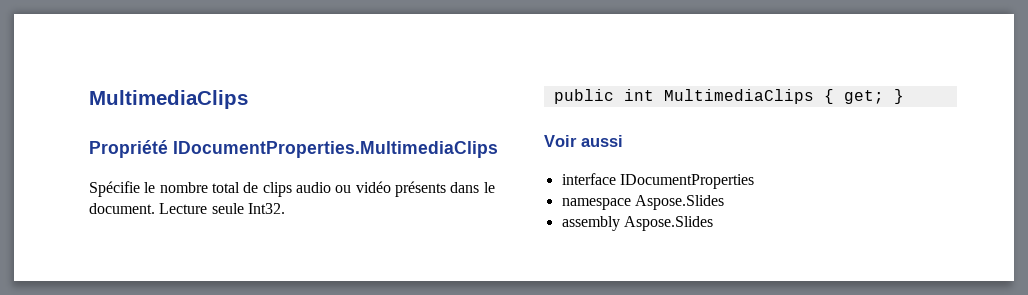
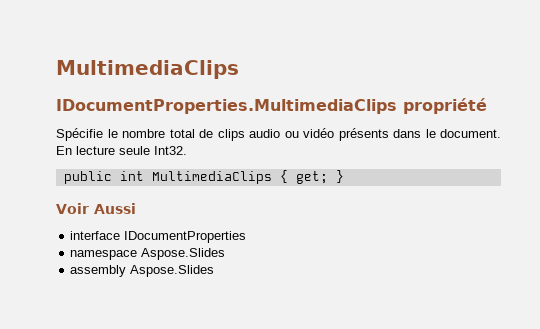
[89,140,168,158] Propriété -> (239, 69) none
(498, 149) none -> [403,98,487,114] propriété
[159,203,208,214] Lecture -> [56,146,115,155] En lecture
[581,135,623,147] aussi -> [94,203,136,214] Aussi

